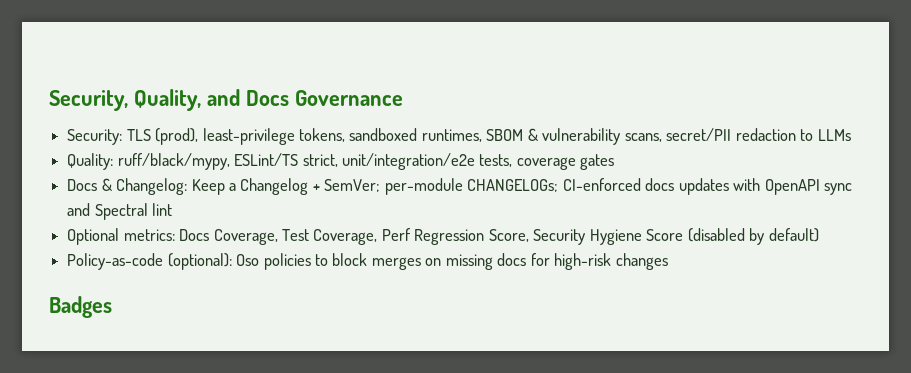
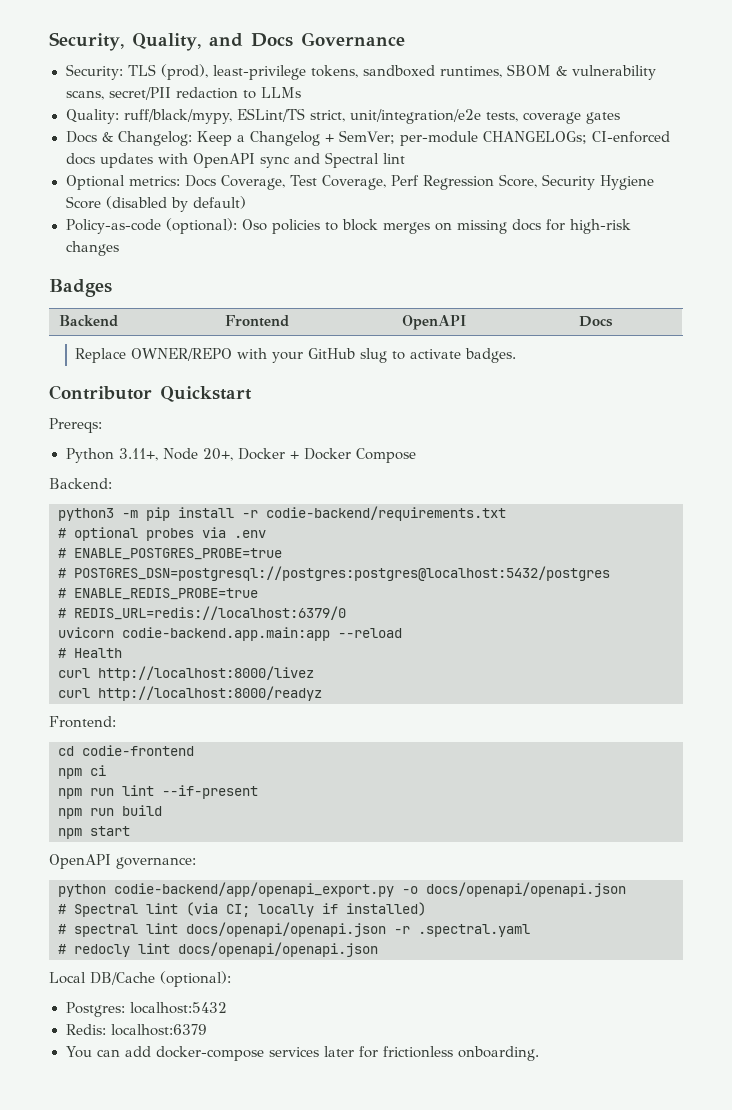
(112, 307) none -> [58,315,118,327] [224,315,289,327] [401,315,466,330] [578,316,613,327] [75,348,517,363] [49,385,252,402] [49,418,102,433] [65,448,416,463] [49,478,112,489] [58,506,506,521] [58,527,266,541] [58,548,282,560] [58,566,610,581] [58,588,258,600] [58,606,346,620] [58,627,402,641] [58,648,122,658] [58,666,314,681] [58,686,322,701] [49,716,116,728] [58,745,194,756] [58,765,106,779] [58,785,258,799] [58,805,162,819] [58,826,130,839] [49,854,196,869] [58,882,626,897] [58,902,426,917] [58,922,530,937] [58,942,378,957] [49,971,231,987] [65,1002,227,1017] [65,1024,207,1036] [65,1046,540,1061] // Backend | Frontend | OpenAPI | Docs // Replace OWNER/REPO with your GitHub slug to activate badges. // Contributor Quickstart // Prereqs: // Python 3.11+, Node 20+, Docker + Docker Compose // Backend: // python3 -m pip install -r codie-backend/requirements.txt // # optional probes via .env // # ENABLE_POSTGRES_PROBE=true // # POSTGRES_DSN=postgresql://postgres:postgres@localhost:5432/postgres // # ENABLE_REDIS_PROBE=true // # REDIS_URL=redis://localhost:6379/0 // uvicorn codie-backend.app.main:app --reload // # Health // curl http://localhost:8000/livez // curl http://localhost:8000/readyz // Frontend: // cd codie-frontend // npm ci // npm run lint --if-present // npm run build // npm start // OpenAPI governance: // python codie-backend/app/openapi_export.py -o docs/openapi/openapi.json // # Spectral lint (via CI; locally if installed) // # spectral lint docs/openapi/openapi.json -r .spectral.yaml // # redocly lint docs/openapi/openapi.json // Local DB/Cache (optional): // Postgres: localhost:5432 // Redis: localhost:6379 // You can add docker-compose services later for frictionless onboarding.

